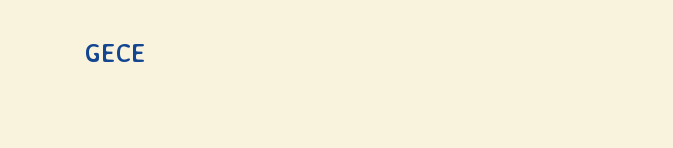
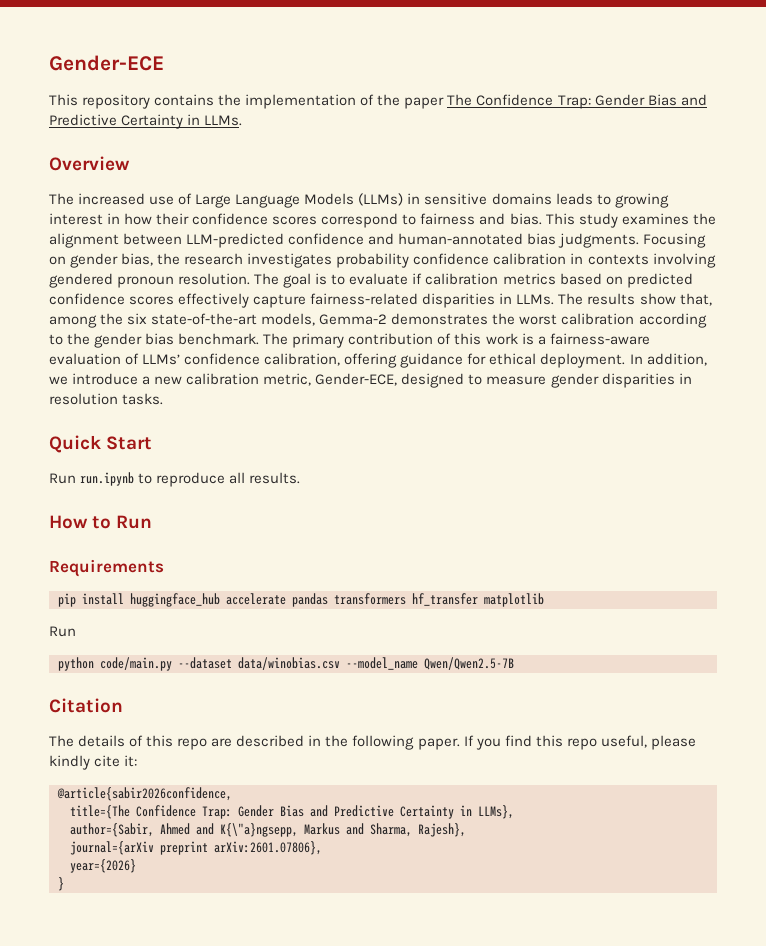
[85,44,146,62] GECE -> [49,55,164,71] [49,94,707,109] [49,114,243,129] [49,156,130,171] [49,193,669,208] [49,213,716,228] [49,233,707,248] [49,253,716,268] [49,273,693,288] [49,293,712,308] [49,313,707,328] [49,333,650,348] [49,353,707,368] [49,373,692,388] [49,393,164,405] [49,435,153,453] [49,472,301,487] [49,515,153,529] [49,559,164,577] [58,593,544,607] [49,626,76,637] [58,657,514,671] [49,698,123,713] [49,735,696,750] [49,755,138,770] [57,787,232,801] [70,805,514,819] [70,823,466,837] [70,841,322,855] [70,859,136,873] [58,877,64,891] Gender-ECE // This repository contains the implementation of the paper The Confidence Trap: Gender Bias and Predictive Certainty in LLMs. // Overview // The increased use of Large Language Models (LLMs) in sensitive domains leads to growing interest in how their confidence scores correspond to fairness and bias. This study examines the alignment between LLM-predicted confidence and human-annotated bias judgments. Focusing on gender bias, the research investigates probability confidence calibration in contexts involving gendered pronoun resolution. The goal is to evaluate if calibration metrics based on predicted confidence scores effectively capture fairness-related disparities in LLMs. The results show that, among the six state-of-the-art models, Gemma-2 demonstrates the worst calibration according to the gender bias benchmark. The primary contribution of this work is a fairness-aware evaluation of LLMs’ confidence calibration, offering guidance for ethical deployment. In addition, we introduce a new calibration metric, Gender-ECE, designed to measure gender disparities in resolution tasks. // Quick Start // Run run.ipynb to reproduce all results. // How to Run // Requirements // pip install huggingface_hub accelerate pandas transformers hf_transfer matplotlib // Run // python code/main.py --dataset data/winobias.csv --model_name Qwen/Qwen2.5-7B // Citation // The details of this repo are described in the following paper. If you find this repo useful, please kindly cite it: // @article{sabir2026confidence, // title={The Confidence Trap: Gender Bias and Predictive Certainty in LLMs}, // author={Sabir, Ahmed and K{\"a}ngsepp, Markus and Sharma, Rajesh}, // journal={arXiv preprint arXiv:2601.07806}, // year={2026} // }

